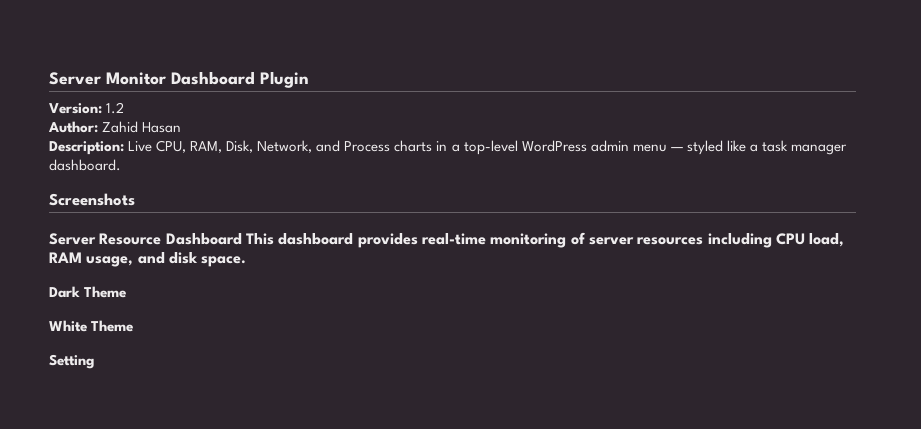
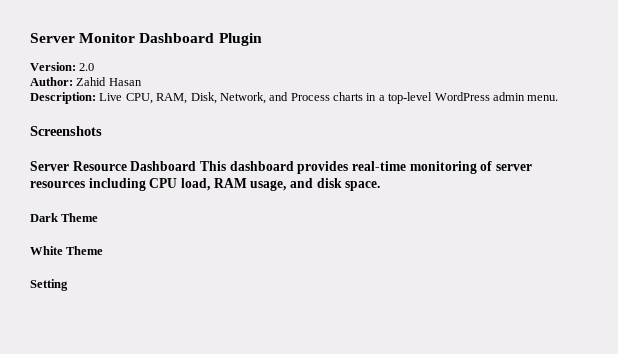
[106,102,125,114] 1.2 -> [79,63,95,71] 2.0
[632,140,847,155] [49,159,121,171] menu — styled like a task manager dashboard. -> [527,95,559,101] menu.

